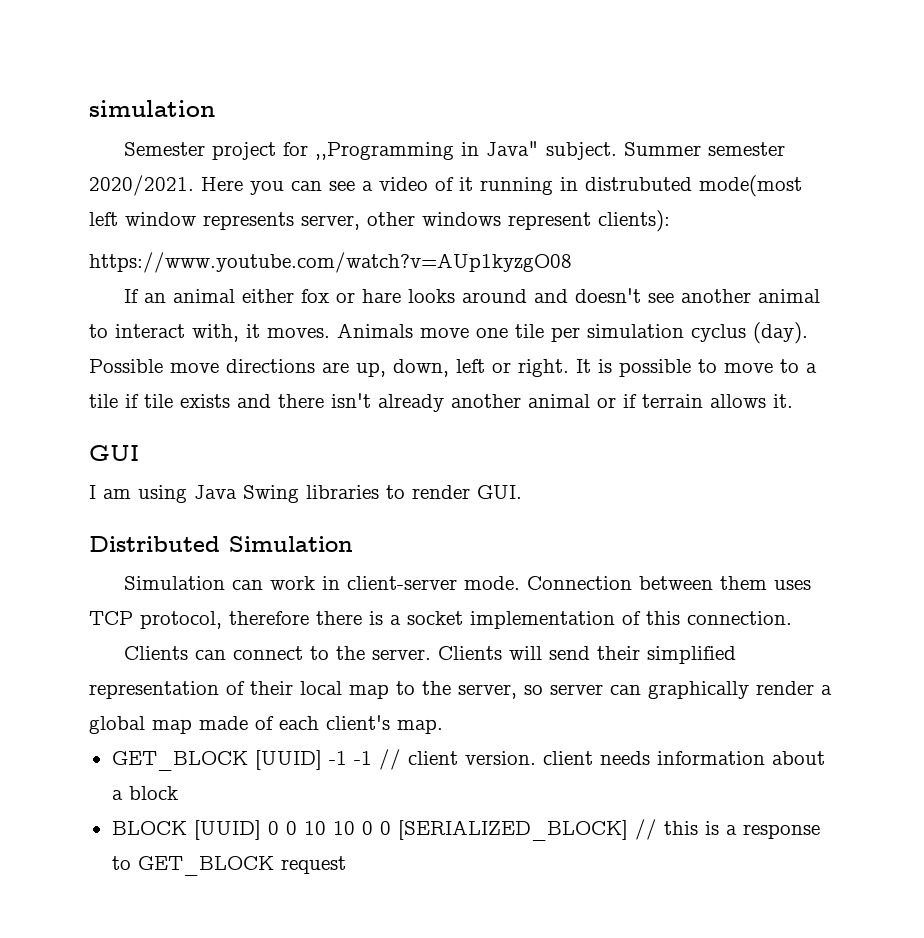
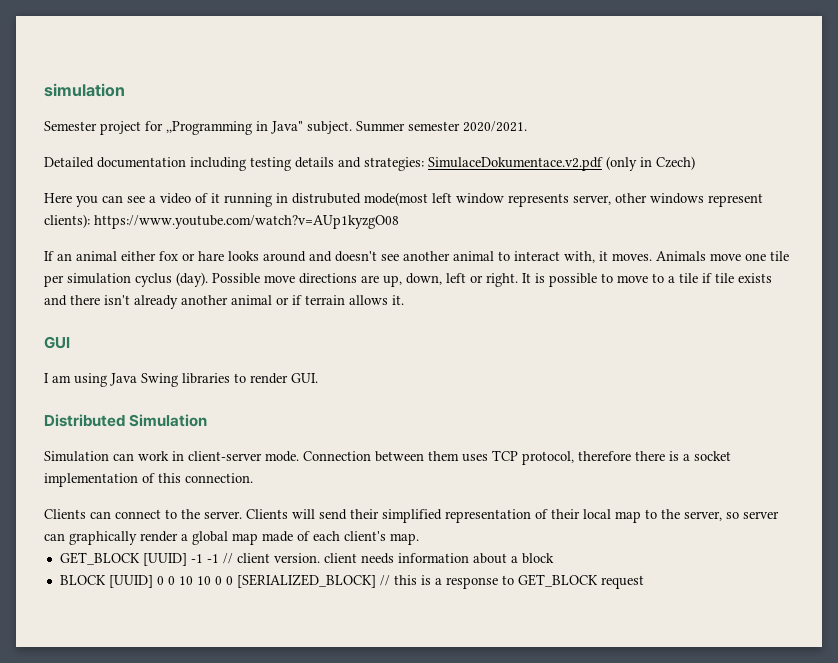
(194, 185) none -> [44,156,695,171] // Detailed documentation including testing details and strategies: SimulaceDokumentace.v2.pdf (only in Czech) //
(670, 221) // -> (90, 221) none

